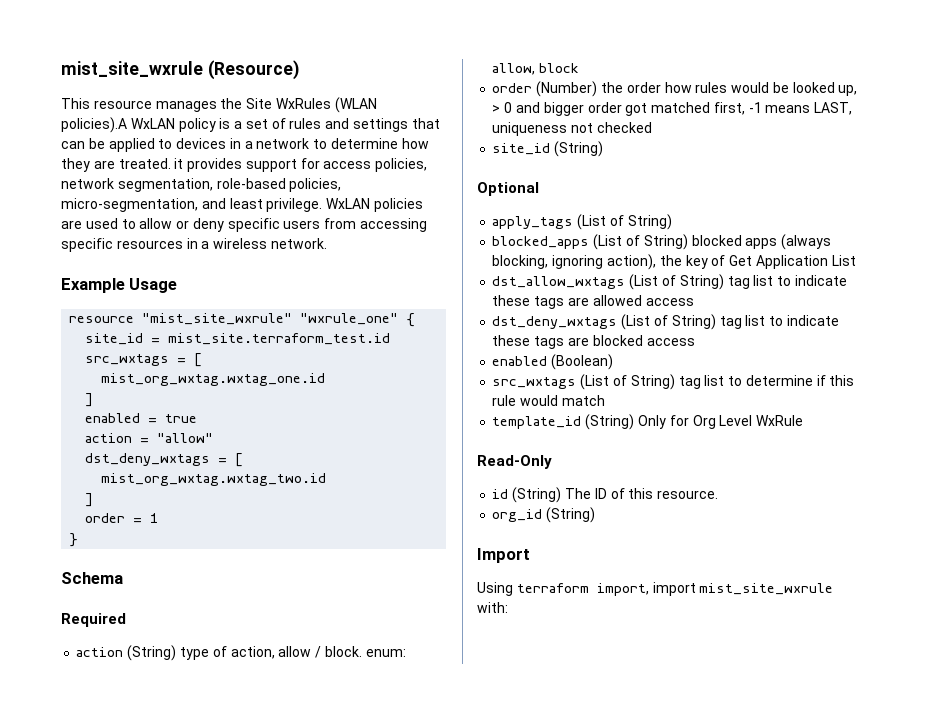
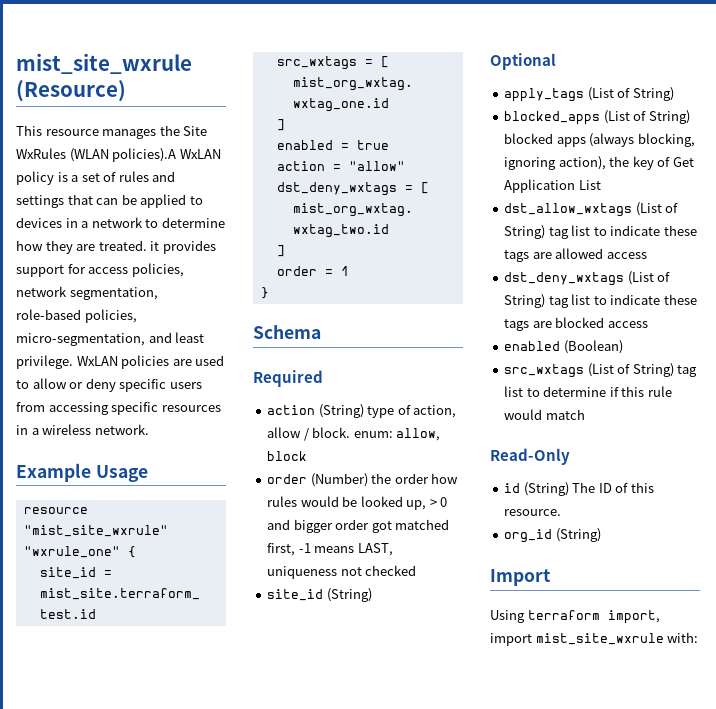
[492,414,804,430] // template_id (String) Only for Org Level WxRule -> (585, 414) none

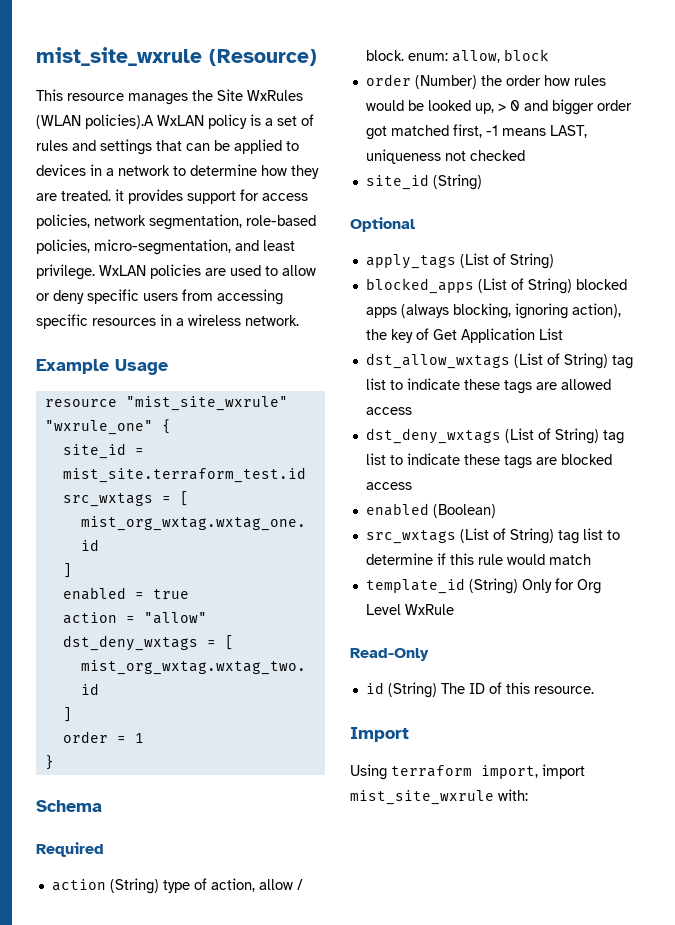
(585, 414) none -> [365,578,601,594] [365,604,454,615] // template_id (String) Only for Org Level WxRule
[504,528,601,543] // org_id (String) -> (594, 690) none

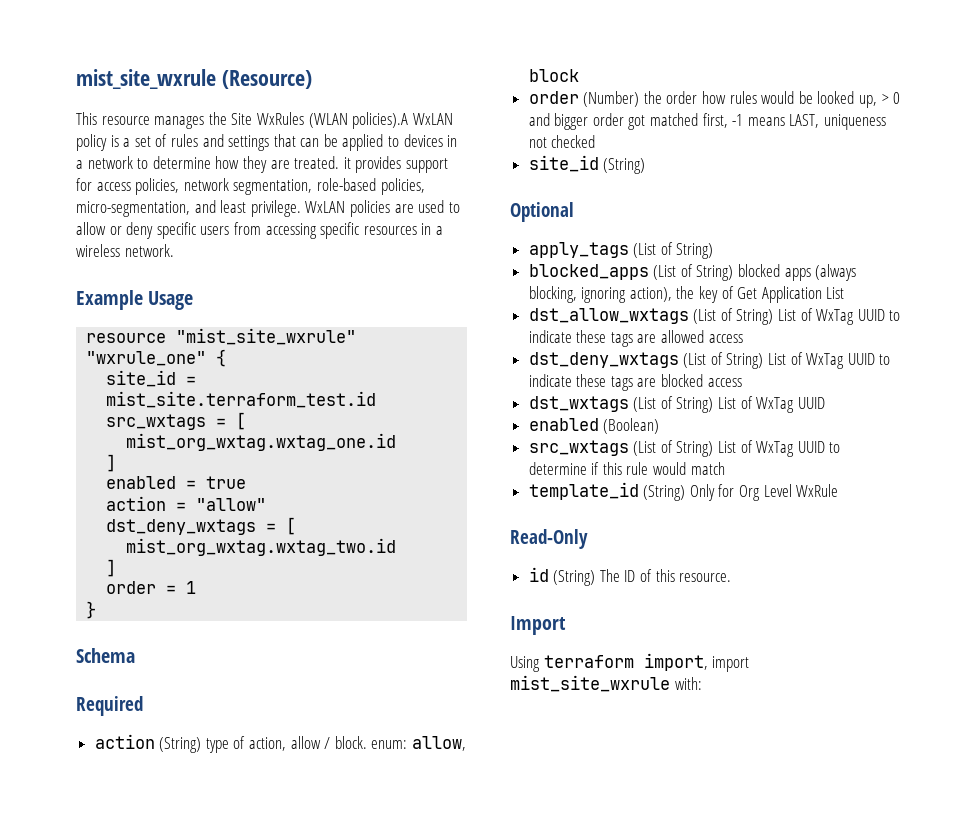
[611,355,633,369] [365,378,386,390] tag list -> [778,308,885,325] List of WxTag UUID
[602,430,624,444] [365,453,386,465] tag list -> [768,352,875,369] List of WxTag UUID
(412, 486) none -> [528,396,825,413] // dst_wxtags (List of String) List of WxTag UUID
[557,528,603,544] tag list -> [718,440,825,457] List of WxTag UUID

